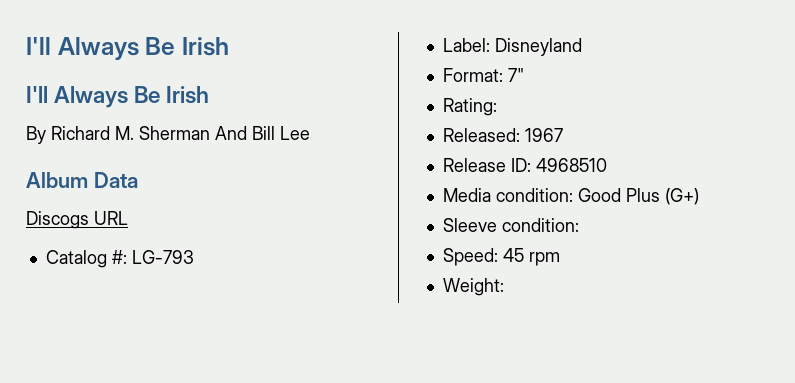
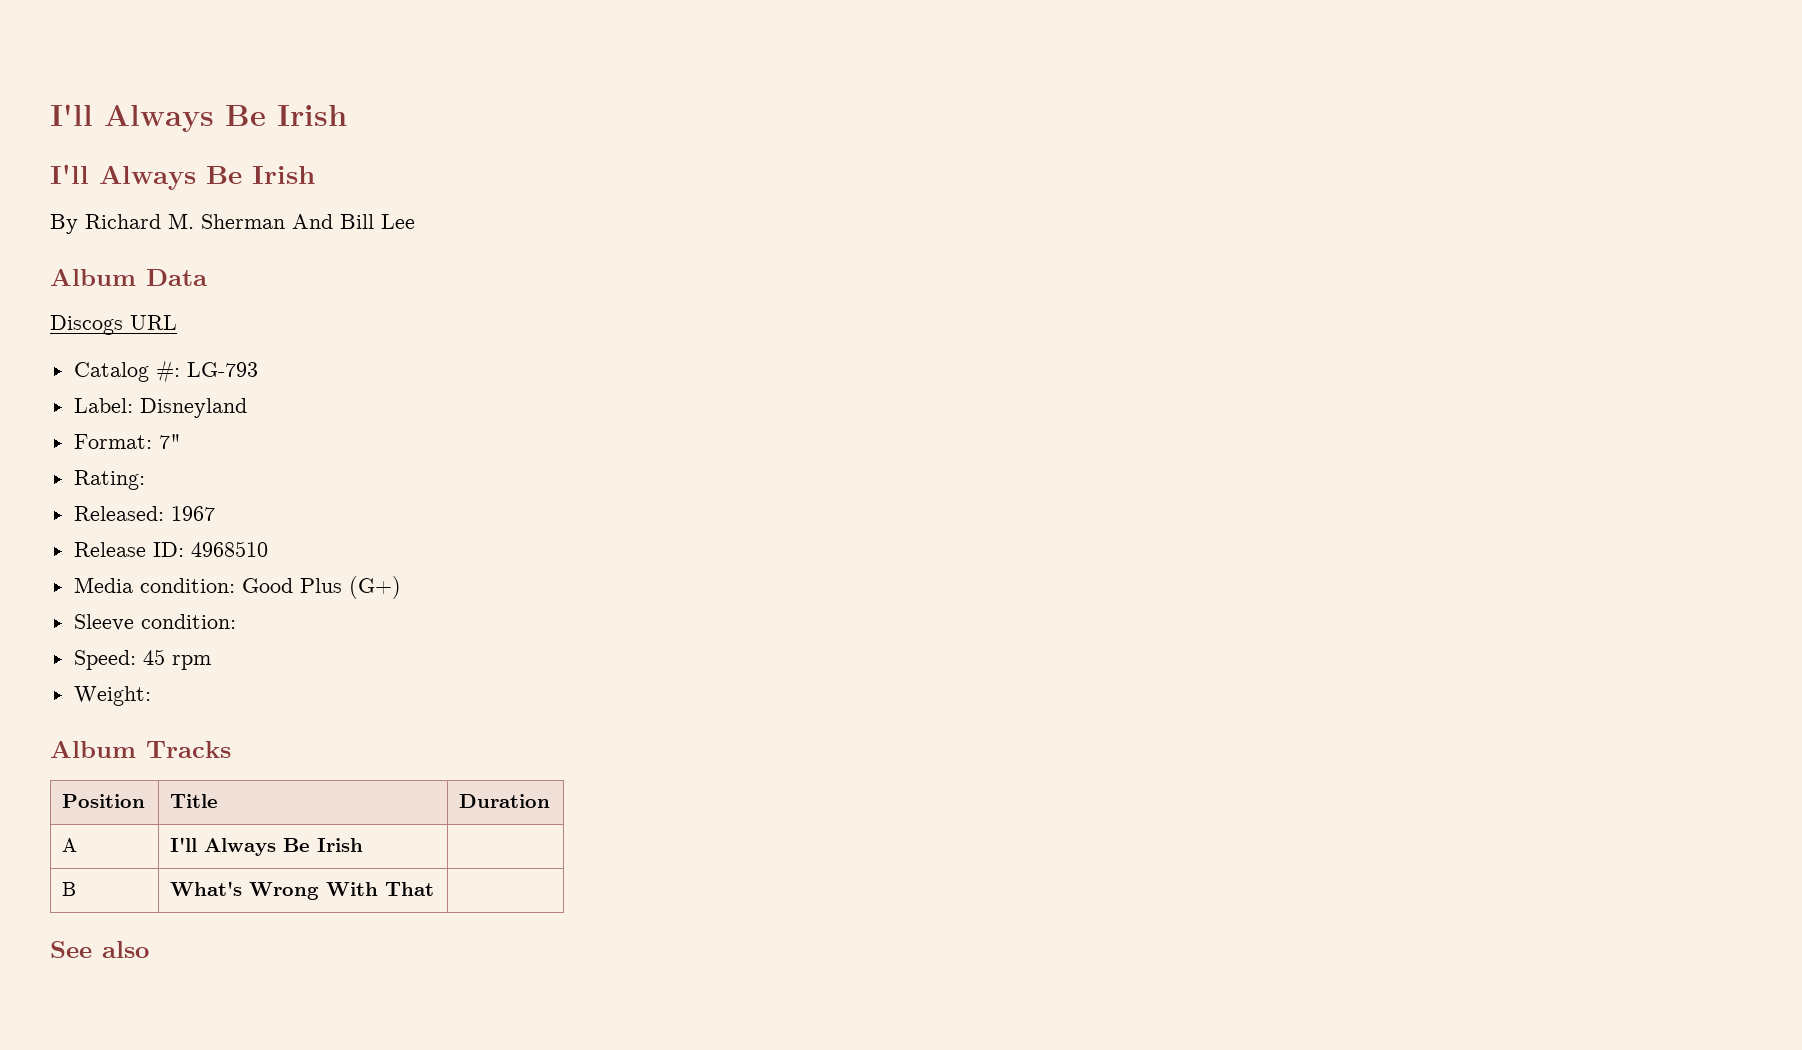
(504, 287) none -> [50,741,231,758] [62,794,146,808] [170,794,219,808] [459,794,551,808] [62,838,78,852] [170,837,364,856] [62,882,77,896] [170,881,435,900] [50,941,149,958] // Album Tracks // Position | Title | Duration // A | I'll Always Be Irish | // B | What's Wrong With That | // See also

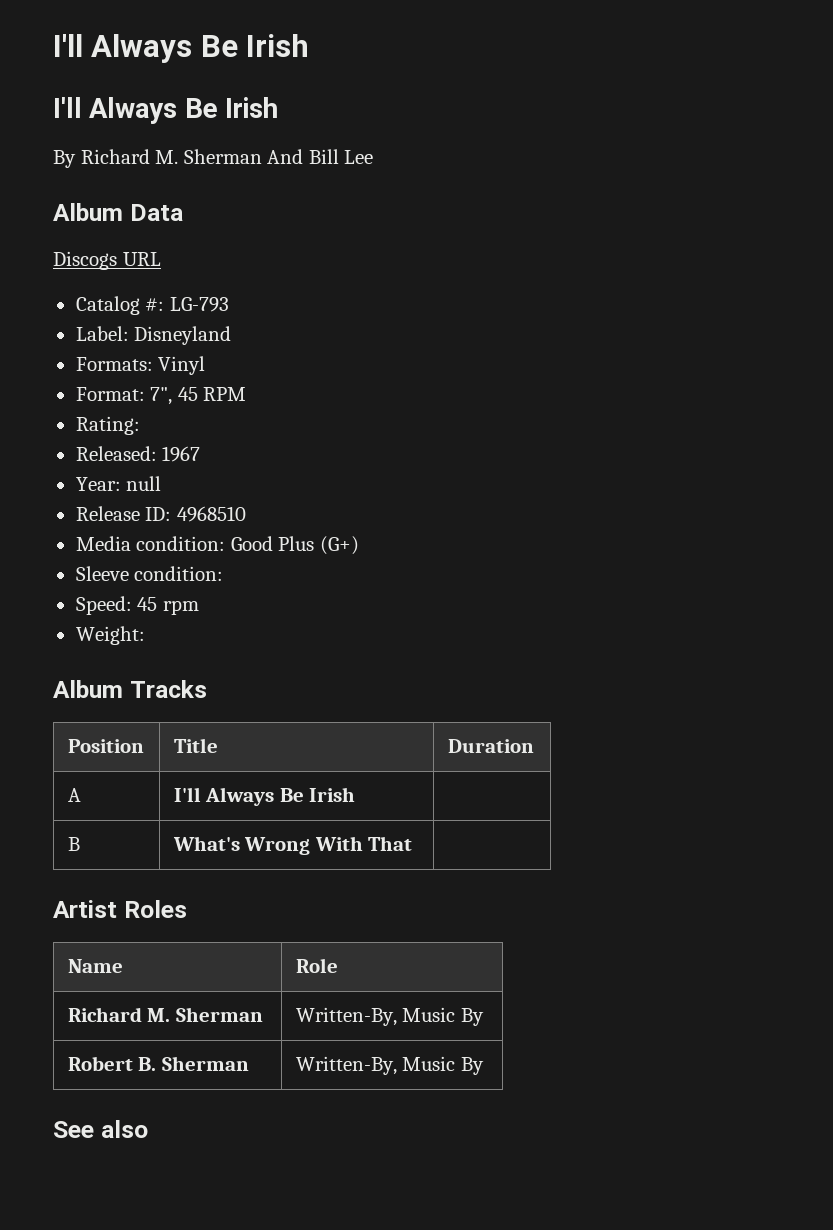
(247, 408) none -> [75,356,206,375] // Formats: Vinyl
[158,434,181,449] 7" -> [150,387,247,405] 7", 45 RPM
(215, 513) none -> [75,476,162,491] // Year: null
(435, 889) none -> [53,900,187,918] [67,959,123,973] [295,958,338,973] [67,1007,263,1022] [295,1007,484,1026] [67,1056,249,1071] [295,1056,484,1075] // Artist Roles // Name | Role // Richard M. Sherman | Written-By, Music By // Robert B. Sherman | Written-By, Music By

